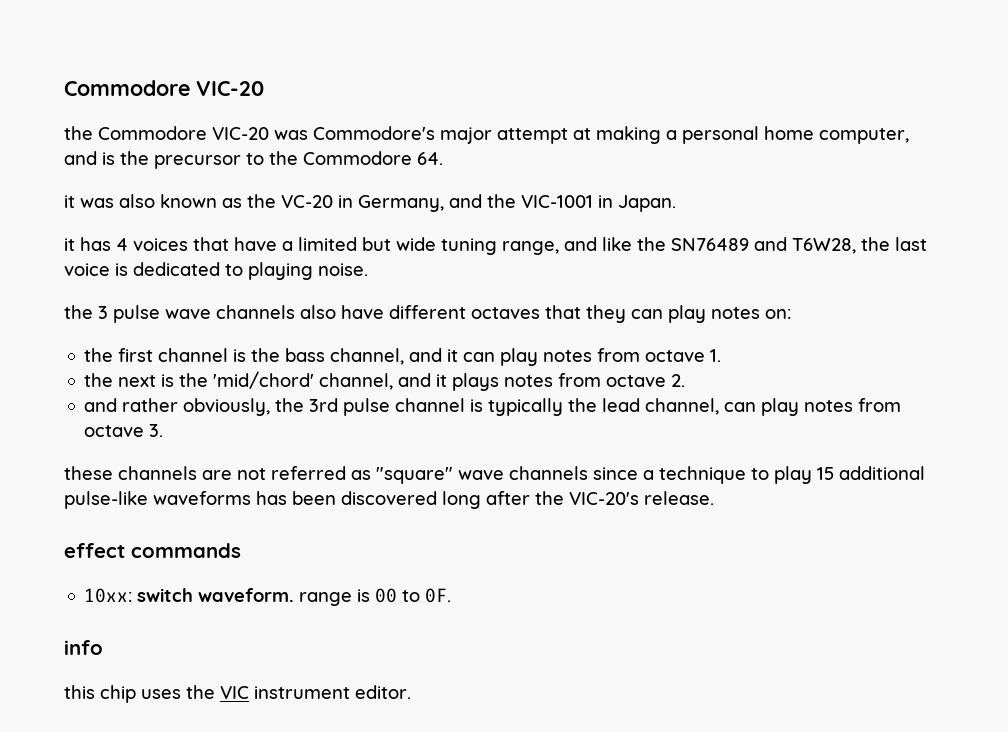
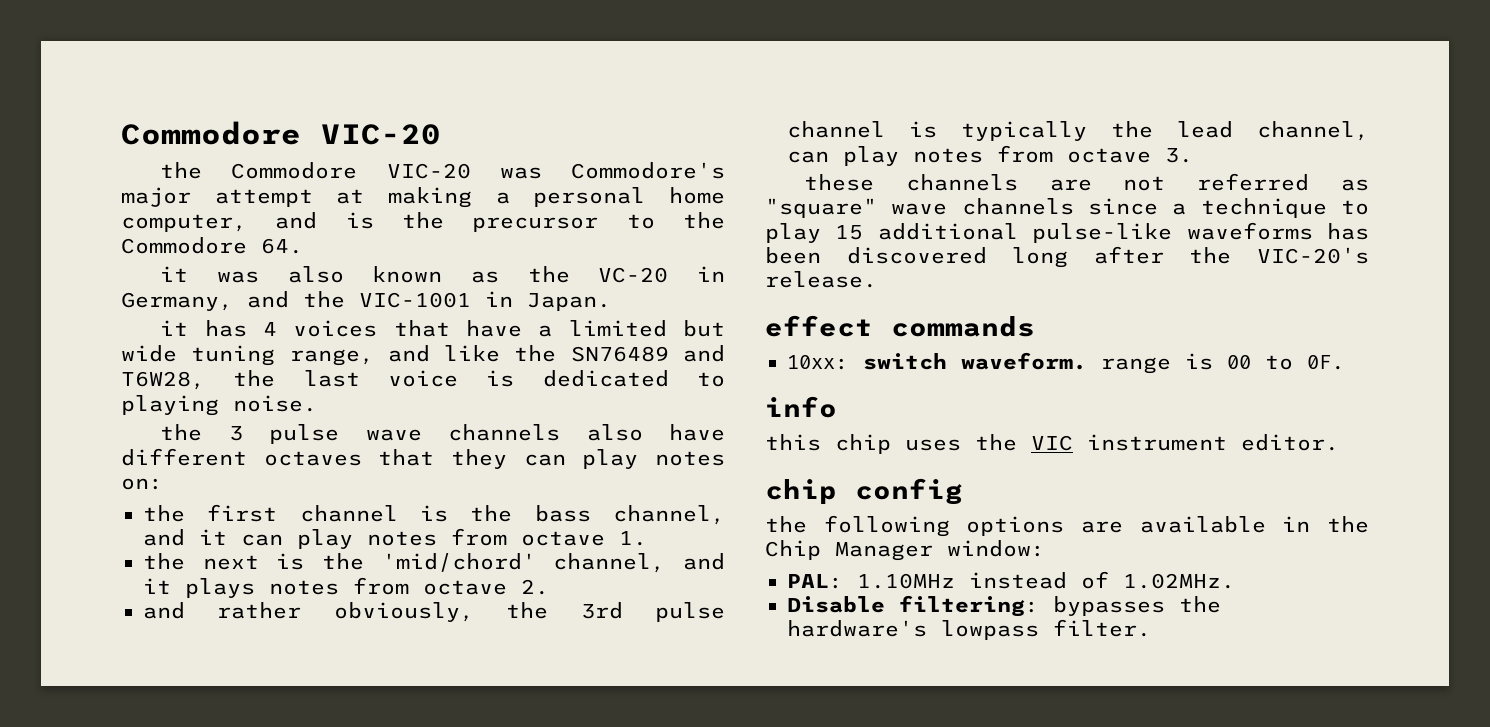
(411, 692) none -> [765,478,963,505] [765,515,1369,537] [765,540,1045,561] [787,571,1235,589] [787,595,1221,617] [787,619,1151,640] // chip config // the following options are available in the Chip Manager window: // PAL: 1.10MHz instead of 1.02MHz. // Disable filtering: bypasses the hardware's lowpass filter.

